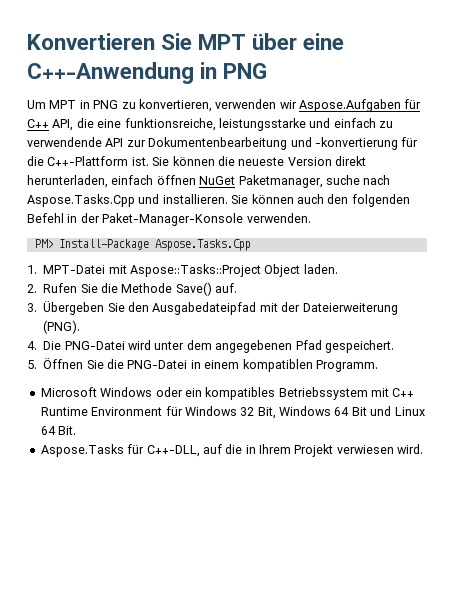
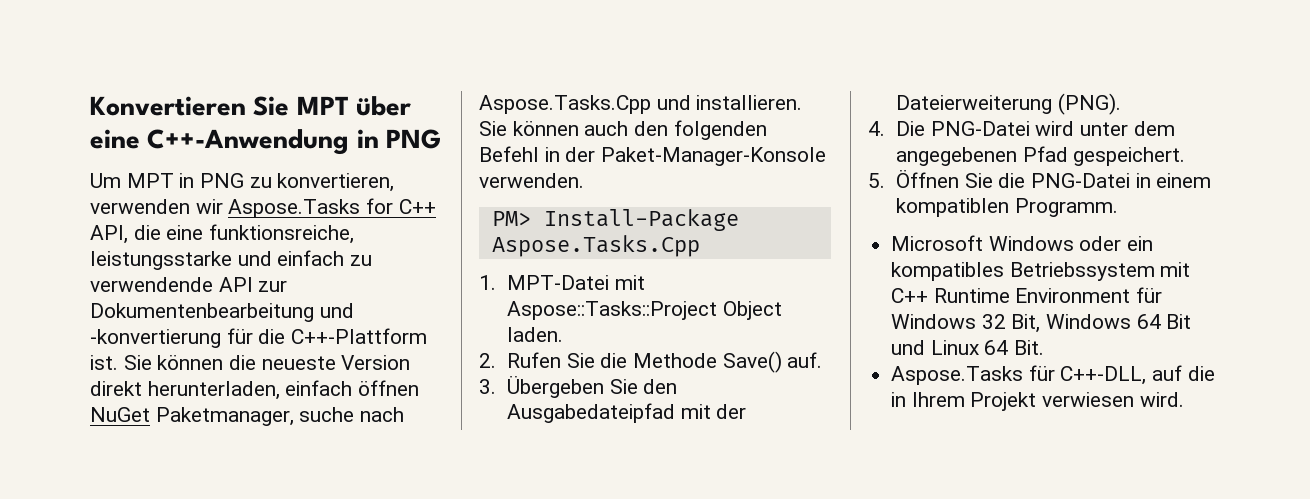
[299,99,422,112] Aspose.Aufgaben für -> [228,198,394,218] Aspose.Tasks for

